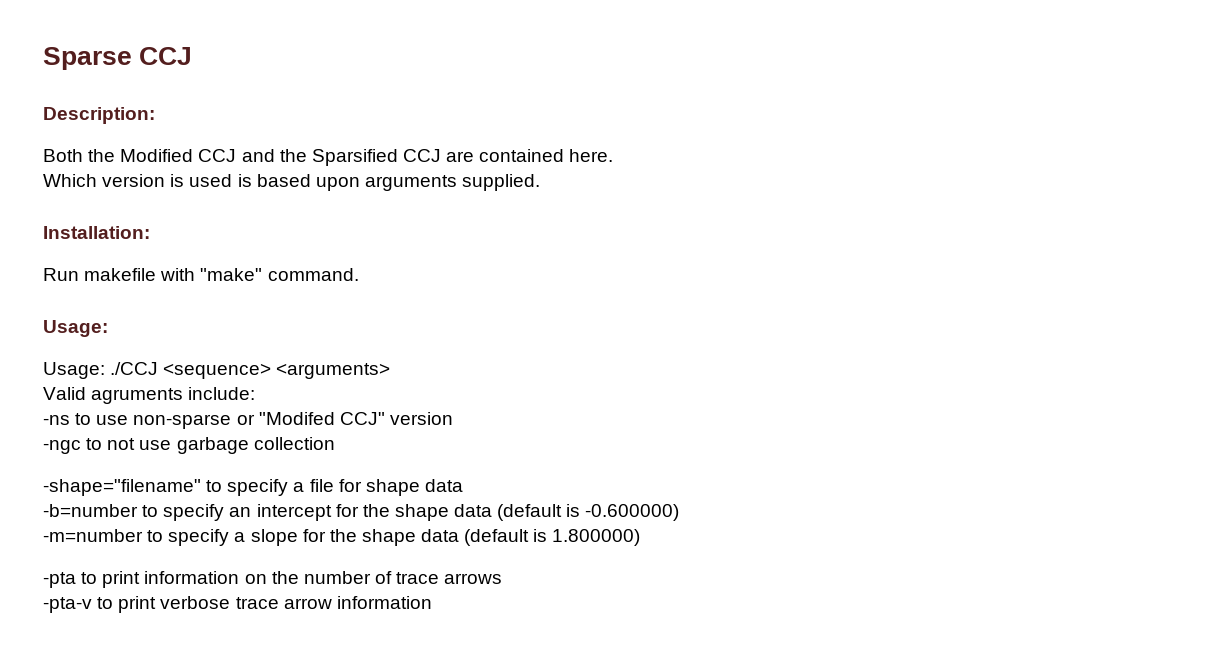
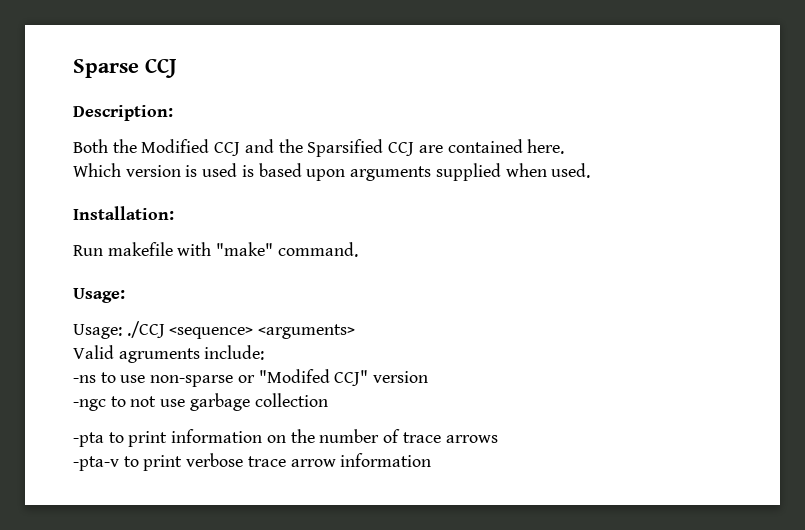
[462,174,541,191] supplied. -> [435,163,591,181] supplied when used.
[43,479,463,496] [43,504,680,521] [43,529,641,546] // -shape="filename" to specify a file for shape data // -b=number to specify an intercept for the shape data (default is -0.600000) // -m=number to specify a slope for the shape data (default is 1.800000) -> (328, 400) none

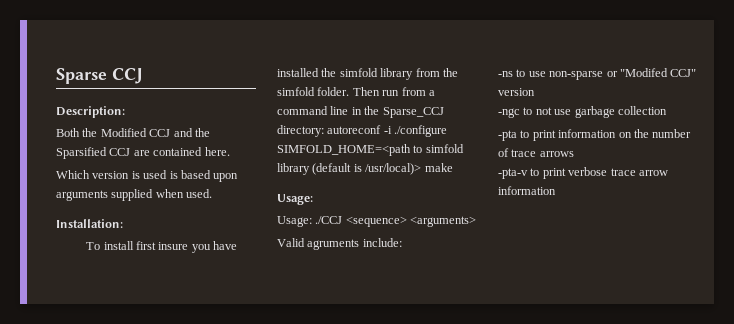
[73,242,358,257] Run makefile with "make" command. -> [86,241,238,253] [277,68,458,80] [277,87,435,96] [277,106,444,118] [277,125,448,137] [277,144,464,156] [277,163,453,175] To install first insure you have installed the simfold library from the simfold folder. Then run from a command line in the Sparse_CCJ directory: autoreconf -i ./configure SIMFOLD_HOME=<path to simfold library (default is /usr/local)> make

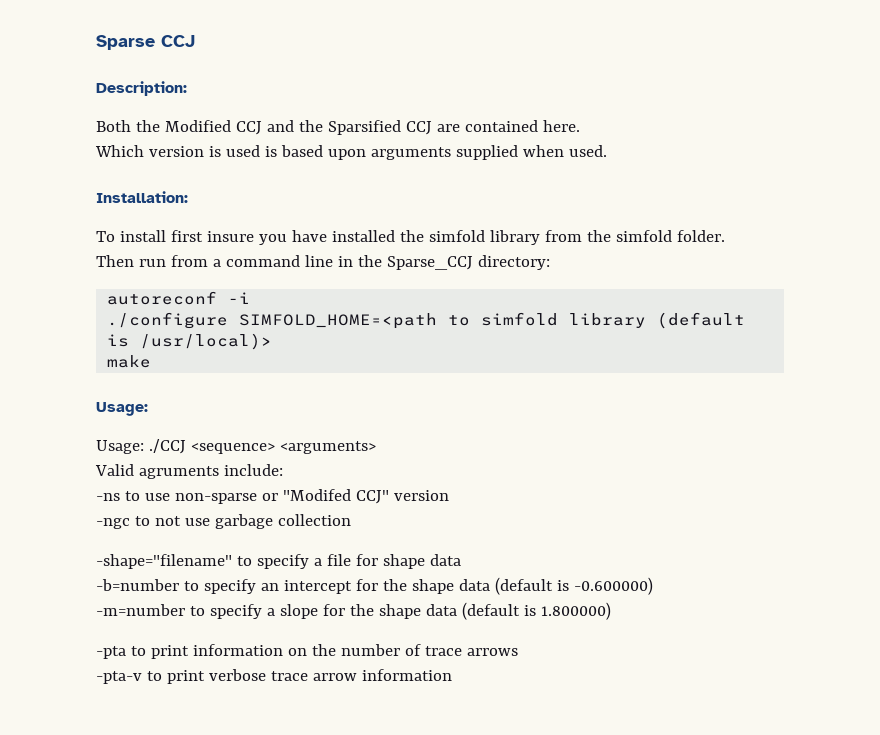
(350, 91) none -> (725, 236) //
(324, 131) none -> (550, 262) //
(392, 130) none -> (251, 298) //
(422, 169) none -> (273, 341) //
(667, 110) none -> [96,554,461,569] [96,577,653,595] [96,602,611,620] // -shape="filename" to specify a file for shape data // -b=number to specify an intercept for the shape data (default is -0.600000) // -m=number to specify a slope for the shape data (default is 1.800000)

